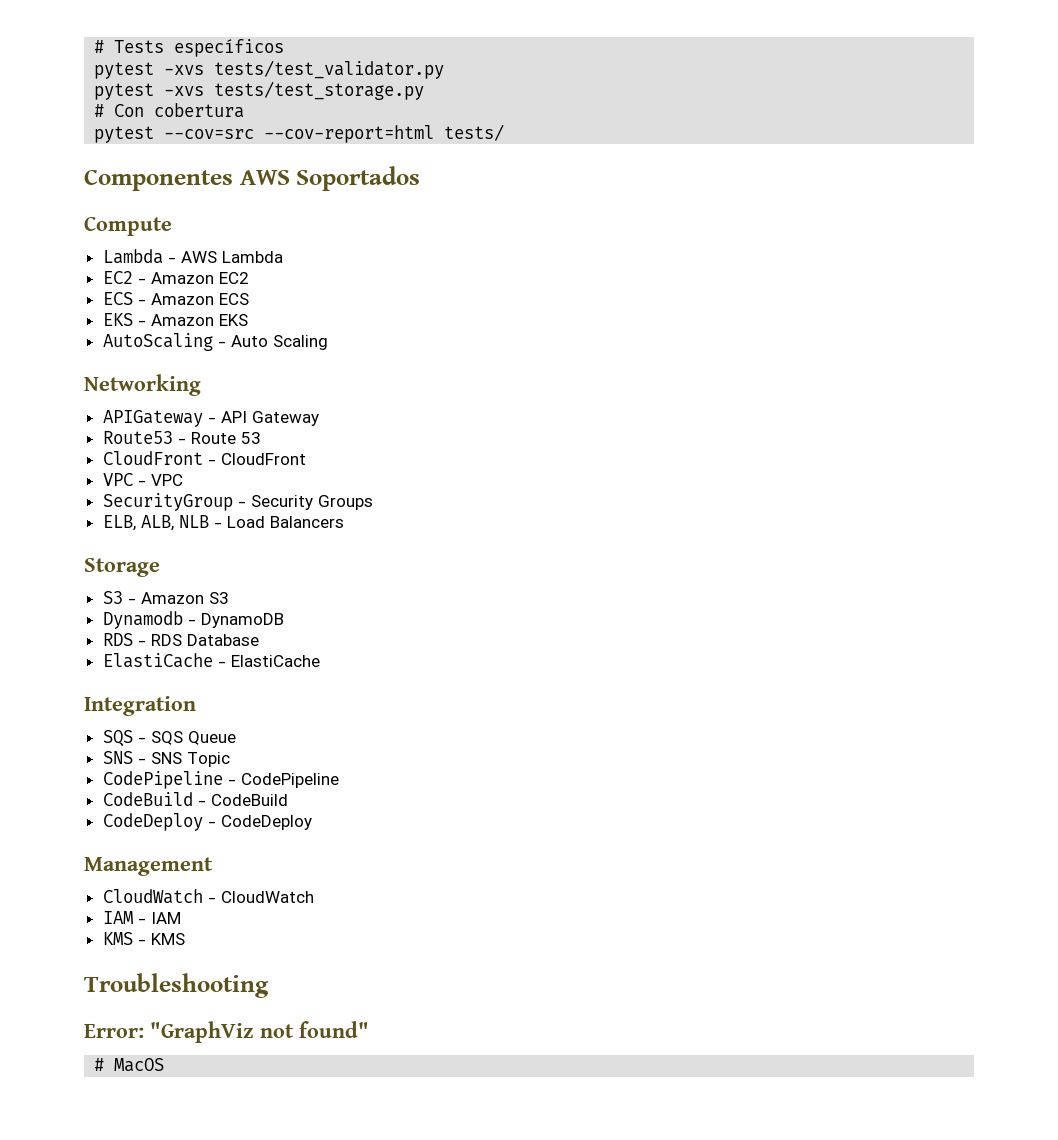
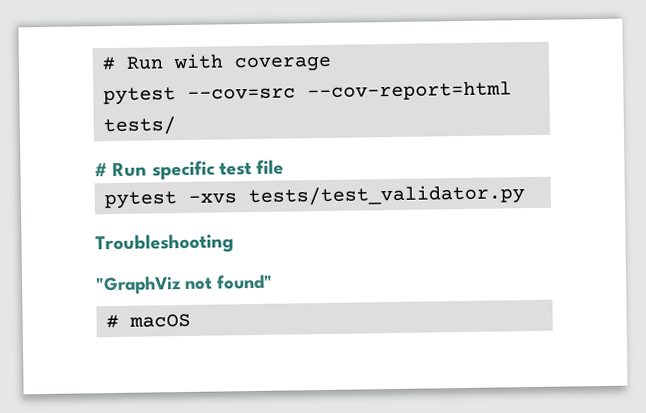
[94,39,285,57] [94,60,445,79] [94,81,425,100] [94,103,245,118] [94,124,505,143] [84,166,421,191] [84,216,172,236] [102,249,283,264] [102,271,249,284] [102,292,249,305] [102,313,248,326] [102,333,328,351] [84,374,201,396] [102,410,319,427] [102,431,261,444] [102,451,306,465] [102,473,183,486] [102,493,373,511] [102,515,344,531] [84,558,160,577] [102,591,229,604] [102,611,284,629] [102,633,259,646] [102,653,320,668] [84,696,196,716] [102,730,236,747] [102,751,230,767] [102,771,339,789] [102,792,288,806] [102,813,312,831] [84,857,213,876] [102,889,314,904] [102,911,181,924] [102,932,185,945] # Tests específicos // pytest -xvs tests/test_validator.py // pytest -xvs tests/test_storage.py // # Con cobertura // pytest --cov=src --cov-report=html tests/ // Componentes AWS Soportados // Compute // Lambda - AWS Lambda // EC2 - Amazon EC2 // ECS - Amazon ECS // EKS - Amazon EKS // AutoScaling - Auto Scaling // Networking // APIGateway - API Gateway // Route53 - Route 53 // CloudFront - CloudFront // VPC - VPC // SecurityGroup - Security Groups // ELB, ALB, NLB - Load Balancers // Storage // S3 - Amazon S3 // Dynamodb - DynamoDB // RDS - RDS Database // ElastiCache - ElastiCache // Integration // SQS - SQS Queue // SNS - SNS Topic // CodePipeline - CodePipeline // CodeBuild - CodeBuild // CodeDeploy - CodeDeploy // Management // CloudWatch - CloudWatch // IAM - IAM // KMS - KMS -> [101,53,332,73] [102,81,512,106] [102,116,176,136] [94,159,285,181] [103,184,525,210] # Run with coverage // pytest --cov=src --cov-report=html tests/ // # Run specific test file // pytest -xvs tests/test_validator.py
[84,1024,144,1038] Error: -> (234, 244) none
[114,1058,165,1072] MacOS -> [128,313,191,328] macOS

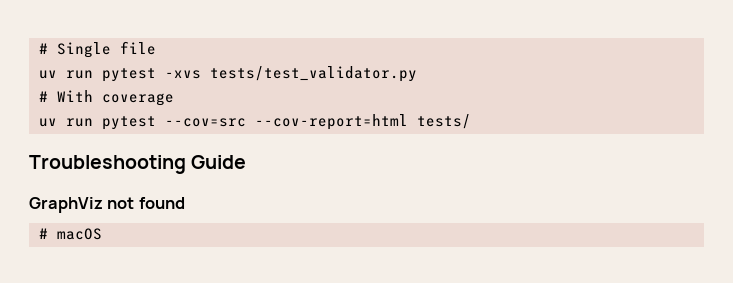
[101,53,224,71] # Run with -> [39,41,157,58] [39,66,418,82] [39,90,94,102] # Single file // uv run pytest -xvs tests/test_validator.py // # With
(332, 64) none -> [39,118,94,127] uv run
[94,159,285,181] [103,184,525,210] [95,233,234,255] [95,274,273,295] # Run specific test file // pytest -xvs tests/test_validator.py // Troubleshooting // "GraphViz not found" -> [29,155,247,174] [29,197,185,213] Troubleshooting Guide // GraphViz not found

